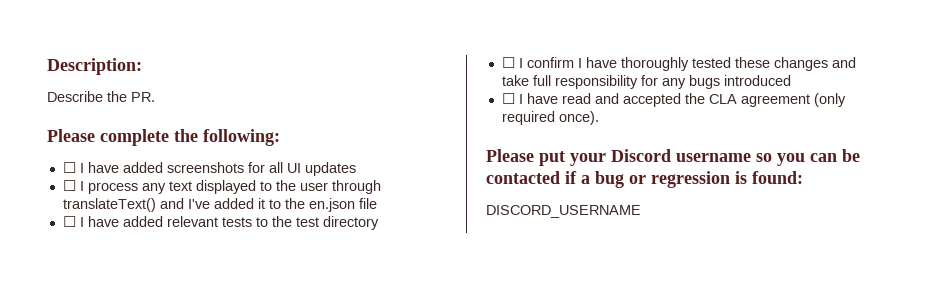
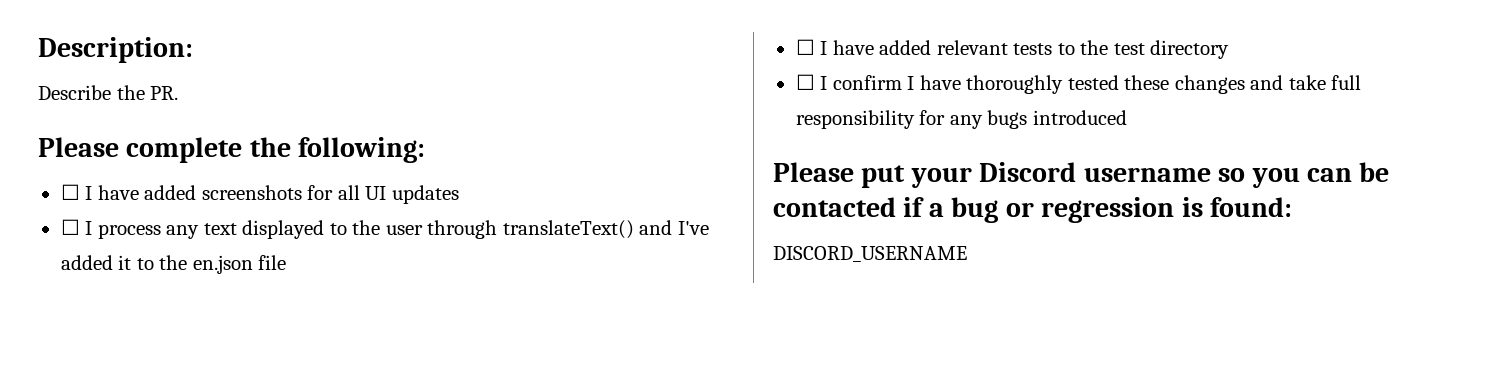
[501,93,846,107] [501,111,599,125] // ☐ I have read and accepted the CLA agreement (only required once). -> (1127, 117) none

